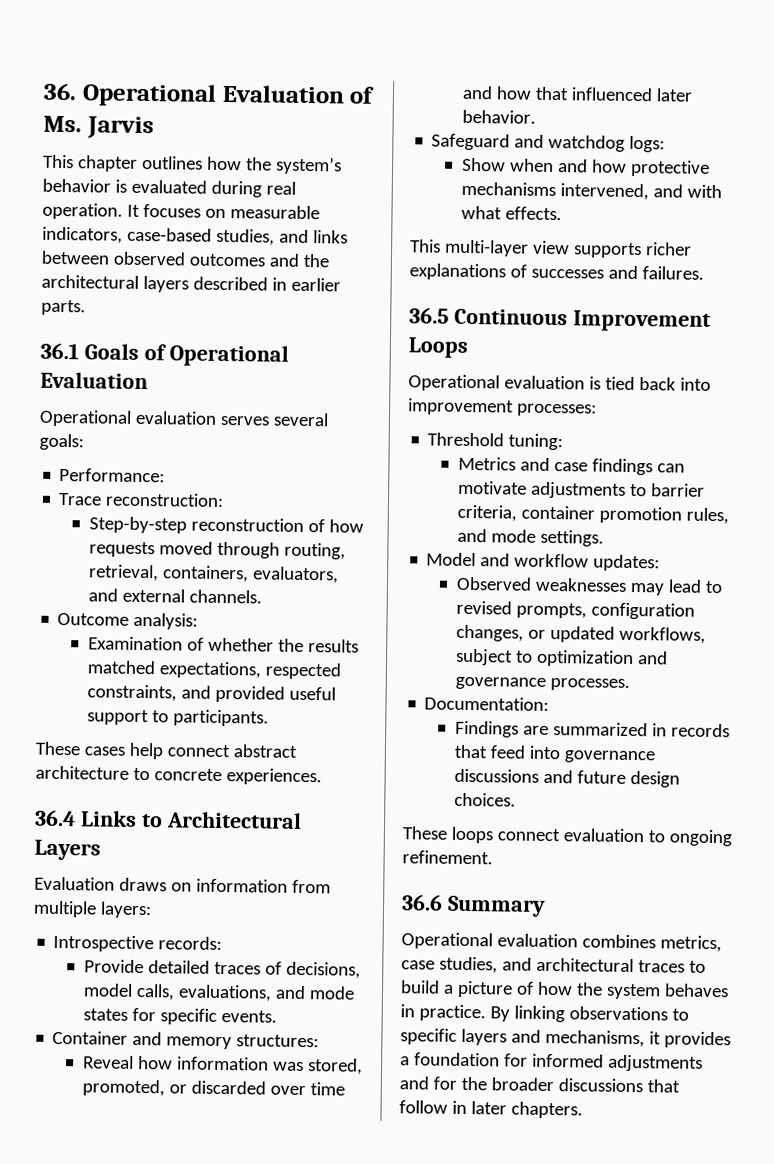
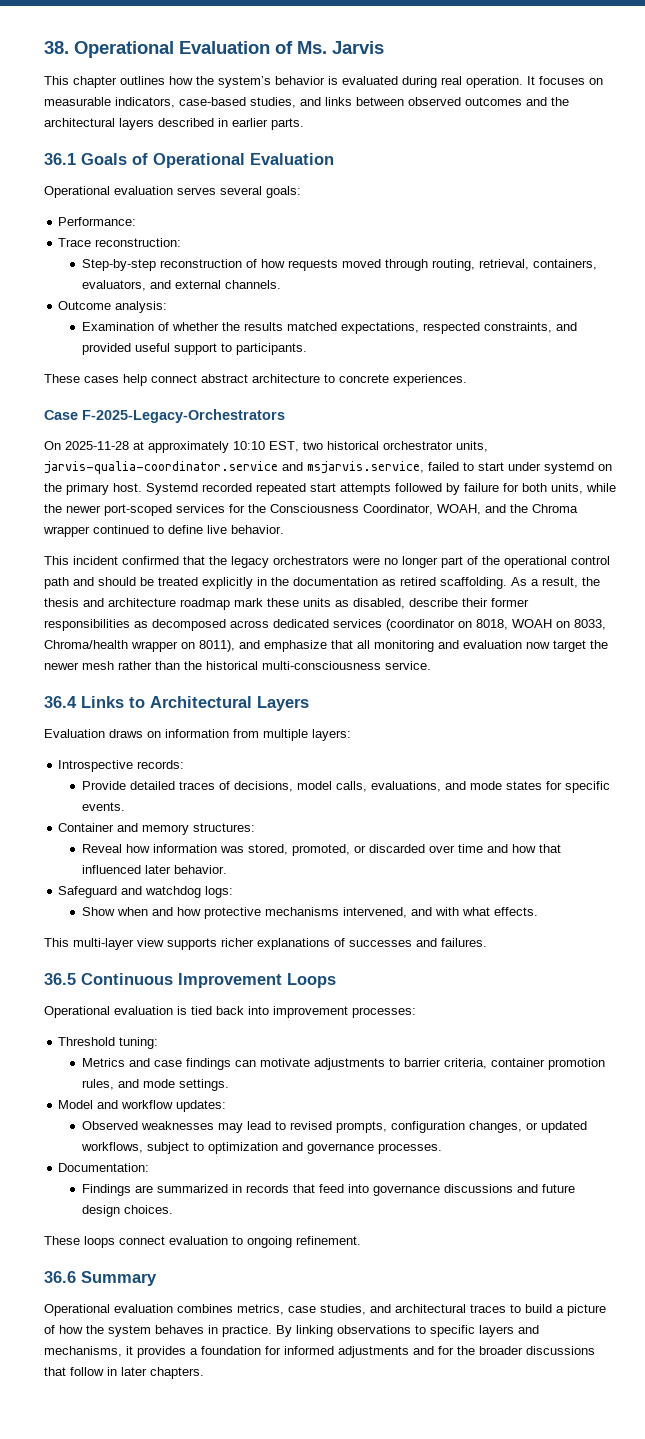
[43,82,77,101] 36. -> [44,41,69,54] 38.
(322, 777) none -> [44,409,285,423] [44,441,488,453] [44,461,612,474] [44,483,616,495] [44,504,578,516] [43,525,284,537] [44,556,610,568] [44,577,600,589] [44,598,529,610] [44,619,606,631] [44,640,608,652] [44,661,431,670] // Case F‑2025‑Legacy‑Orchestrators // On 2025‑11‑28 at approximately 10:10 EST, two historical orchestrator units, jarvis-qualia-coordinator.service and msjarvis.service, failed to start under systemd on the primary host. Systemd recorded repeated start attempts followed by failure for both units, while the newer port‑scoped services for the Consciousness Coordinator, WOAH, and the Chroma wrapper continued to define live behavior. // This incident confirmed that the legacy orchestrators were no longer part of the operational control path and should be treated explicitly in the documentation as retired scaffolding. As a result, the thesis and architecture roadmap mark these units as disabled, describe their former responsibilities as decomposed across dedicated services (coordinator on 8018, WOAH on 8033, Chroma/health wrapper on 8011), and emphasize that all monitoring and evaluation now target the newer mesh rather than the historical multi‑consciousness service.

